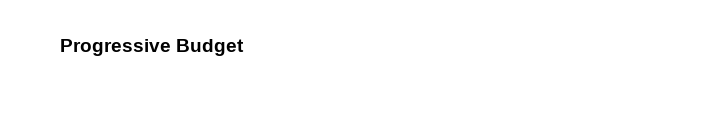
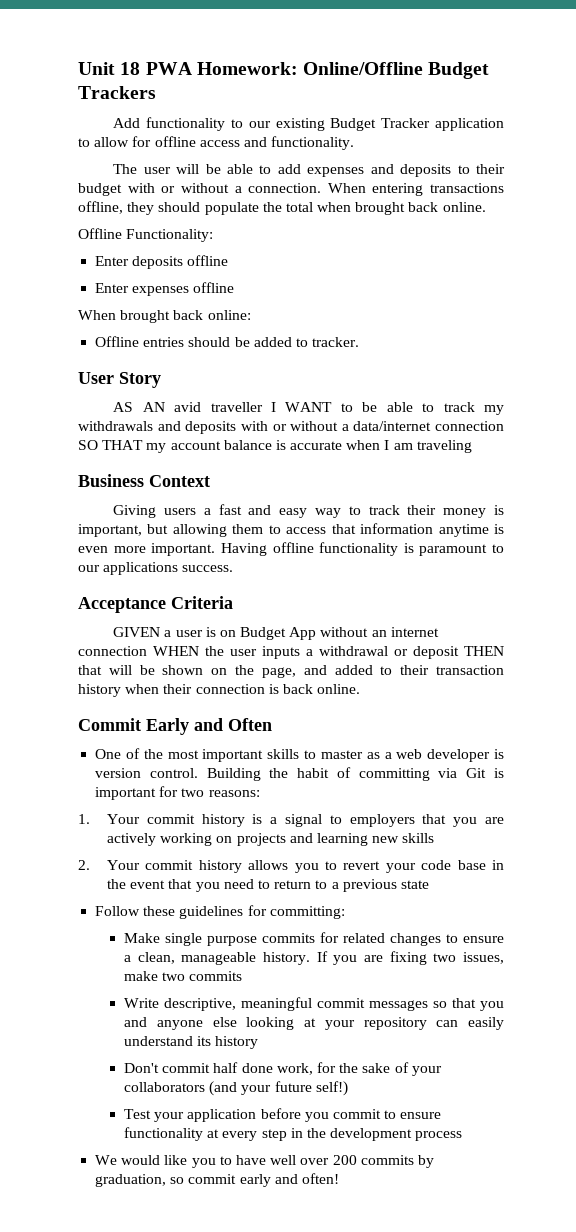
[60,39,245,56] Progressive Budget -> [78,62,490,79] [78,86,156,99] [113,117,504,131] [78,136,355,150] [113,164,506,177] [78,183,504,196] [78,201,486,215] [78,228,214,242] [95,255,229,269] [95,282,235,296] [78,310,251,323] [95,336,360,347] [78,372,161,388] [113,402,505,415] [78,421,504,434] [78,440,472,453] [78,474,210,487] [113,504,504,518] [78,523,505,537] [78,542,504,556] [78,562,234,575] [78,596,233,613] [113,627,439,640] [78,646,504,659] [78,665,504,678] [78,684,361,697] [78,718,272,735] [95,748,504,762] [95,767,505,781] [95,786,260,800] [78,814,504,827] [107,833,435,846] [78,860,505,873] [107,879,429,892] [95,905,345,919] [124,932,505,946] [124,951,505,965] [124,971,243,981] [124,997,504,1011] [124,1017,505,1030] [124,1036,259,1049] [124,1062,442,1076] [124,1081,348,1096] [124,1108,442,1122] [124,1127,463,1141] [95,1155,434,1168] [95,1173,339,1187] Unit 18 PWA Homework: Online/Offline Budget Trackers // Add functionality to our existing Budget Tracker application to allow for offline access and functionality. // The user will be able to add expenses and deposits to their budget with or without a connection. When entering transactions offline, they should populate the total when brought back online. // Offline Functionality: // Enter deposits offline // Enter expenses offline // When brought back online: // Offline entries should be added to tracker. // User Story // AS AN avid traveller I WANT to be able to track my withdrawals and deposits with or without a data/internet connection SO THAT my account balance is accurate when I am traveling // Business Context // Giving users a fast and easy way to track their money is important, but allowing them to access that information anytime is even more important. Having offline functionality is paramount to our applications success. // Acceptance Criteria // GIVEN a user is on Budget App without an internet connection WHEN the user inputs a withdrawal or deposit THEN that will be shown on the page, and added to their transaction history when their connection is back online. // Commit Early and Often // One of the most important skills to master as a web developer is version control. Building the habit of committing via Git is important for two reasons: // 1. Your commit history is a signal to employers that you are actively working on projects and learning new skills // 2. Your commit history allows you to revert your code base in the event that you need to return to a previous state // Follow these guidelines for committing: // Make single purpose commits for related changes to ensure a clean, manageable history. If you are fixing two issues, make two commits // Write descriptive, meaningful commit messages so that you and anyone else looking at your repository can easily understand its history // Don't commit half done work, for the sake of your collaborators (and your future self!) // Test your application before you commit to ensure functionality at every step in the development process // We would like you to have well over 200 commits by graduation, so commit early and often!

